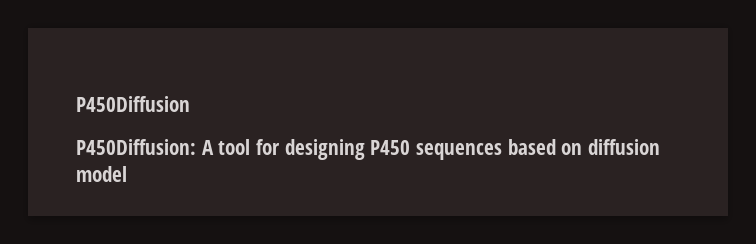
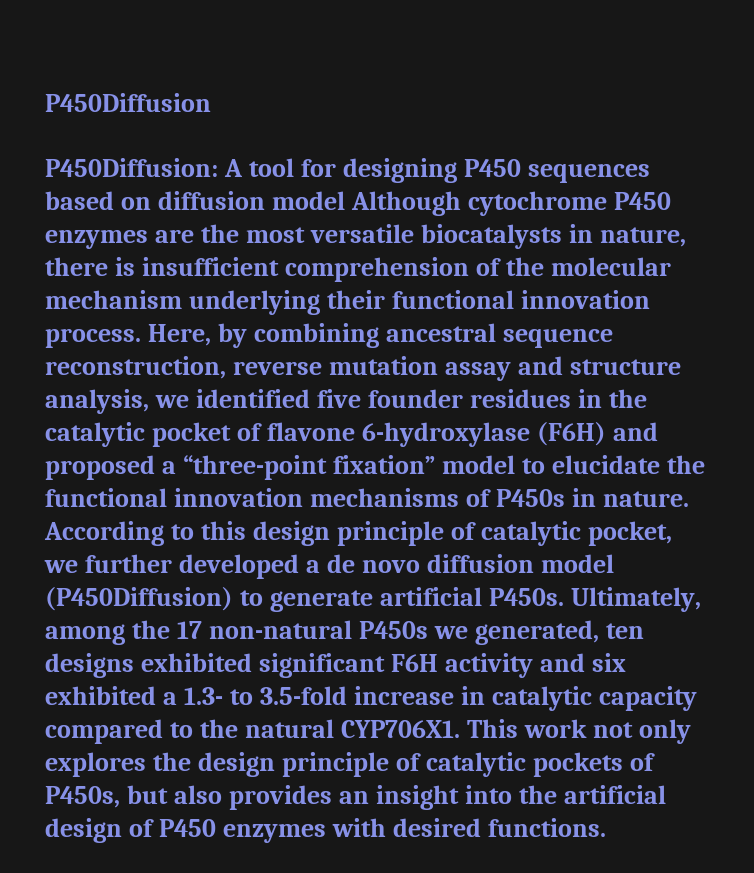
(127, 174) none -> [351,191,672,216] [45,224,687,249] [45,257,672,282] [45,290,651,315] [45,323,614,348] [45,356,682,381] [45,389,648,414] [45,422,659,447] [45,455,706,480] [45,488,690,507] [44,521,673,546] [44,554,615,579] [45,587,702,612] [45,620,645,645] [45,653,627,678] [45,686,698,711] [45,719,692,744] [45,752,656,777] [45,785,667,810] [45,818,607,843] Although cytochrome P450 enzymes are the most versatile biocatalysts in nature, there is insufficient comprehension of the molecular mechanism underlying their functional innovation process. Here, by combining ancestral sequence reconstruction, reverse mutation assay and structure analysis, we identified five founder residues in the catalytic pocket of flavone 6-hydroxylase (F6H) and proposed a “three-point fixation” model to elucidate the functional innovation mechanisms of P450s in nature. According to this design principle of catalytic pocket, we further developed a de novo diffusion model (P450Diffusion) to generate artificial P450s. Ultimately, among the 17 non-natural P450s we generated, ten designs exhibited significant F6H activity and six exhibited a 1.3- to 3.5-fold increase in catalytic capacity compared to the natural CYP706X1. This work not only explores the design principle of catalytic pockets of P450s, but also provides an insight into the artificial design of P450 enzymes with desired functions.

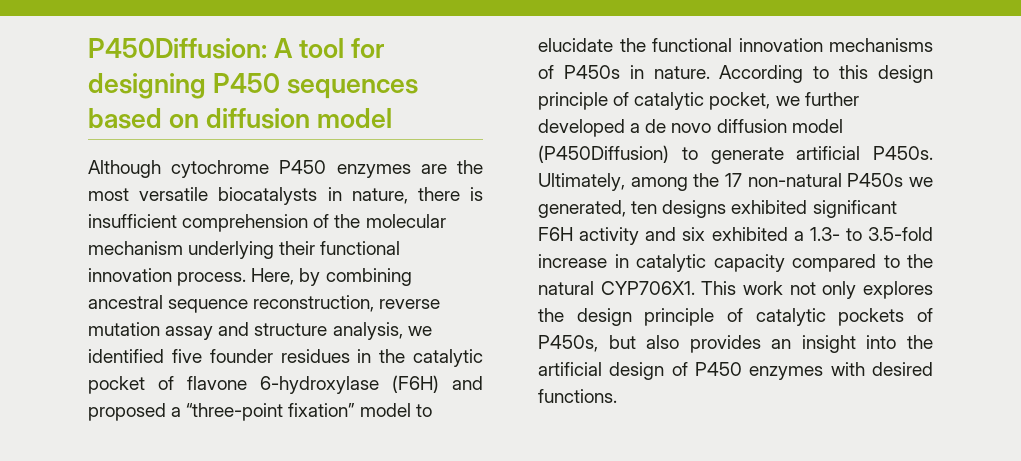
[45,93,211,112] P450Diffusion // -> (88, 48) none
(346, 200) none -> (393, 118) //

